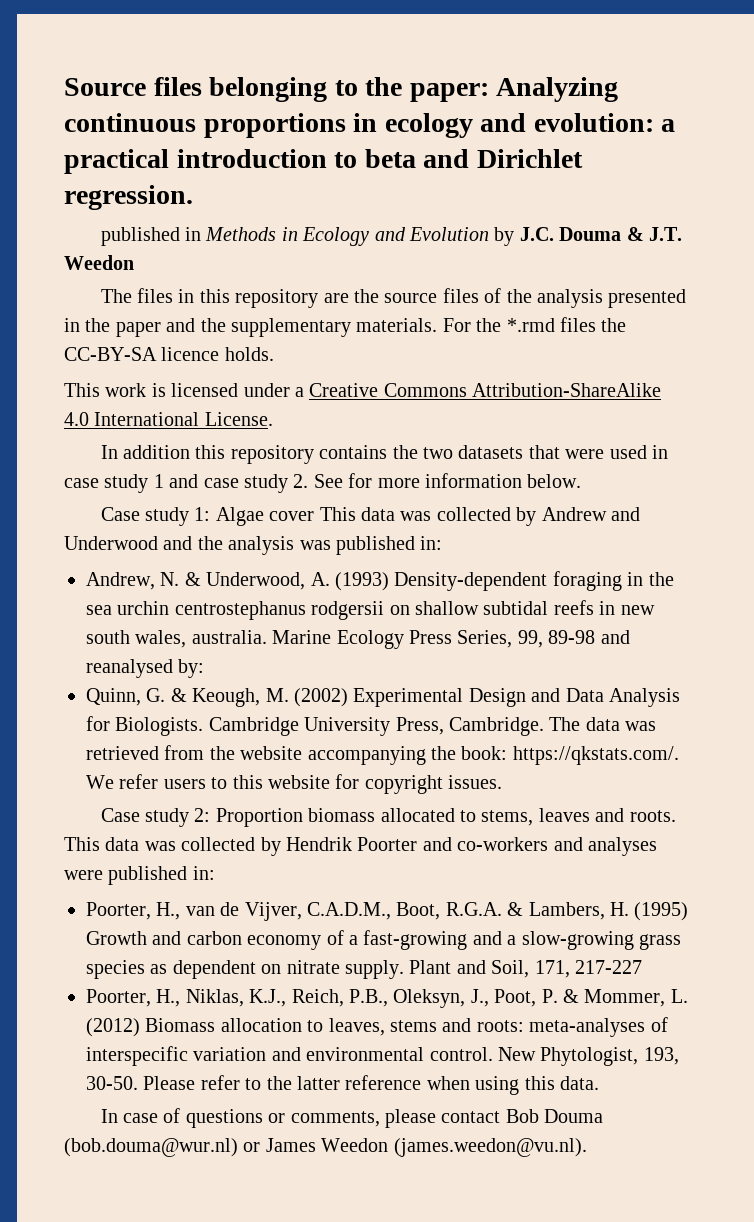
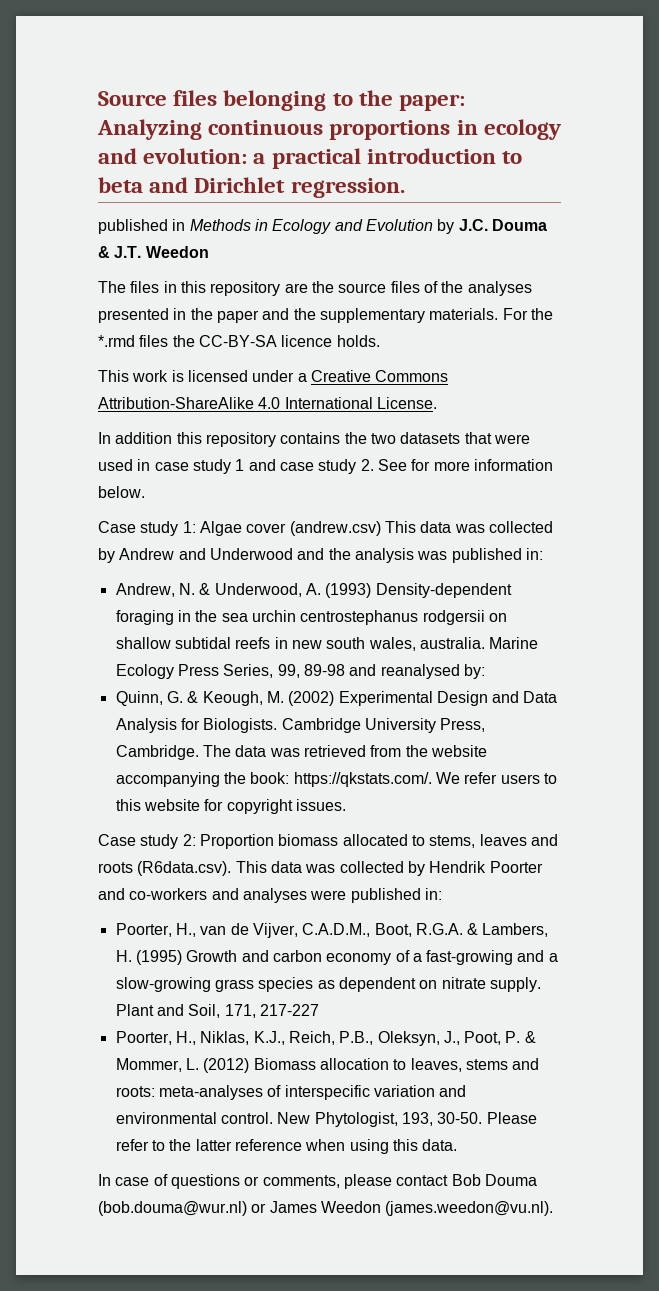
[536,289,603,308] analysis -> [467,281,532,296] analyses
(315, 516) none -> [289,521,381,536] (andrew.csv)
[629,810,676,822] roots. -> [98,861,232,876] roots (R6data.csv).

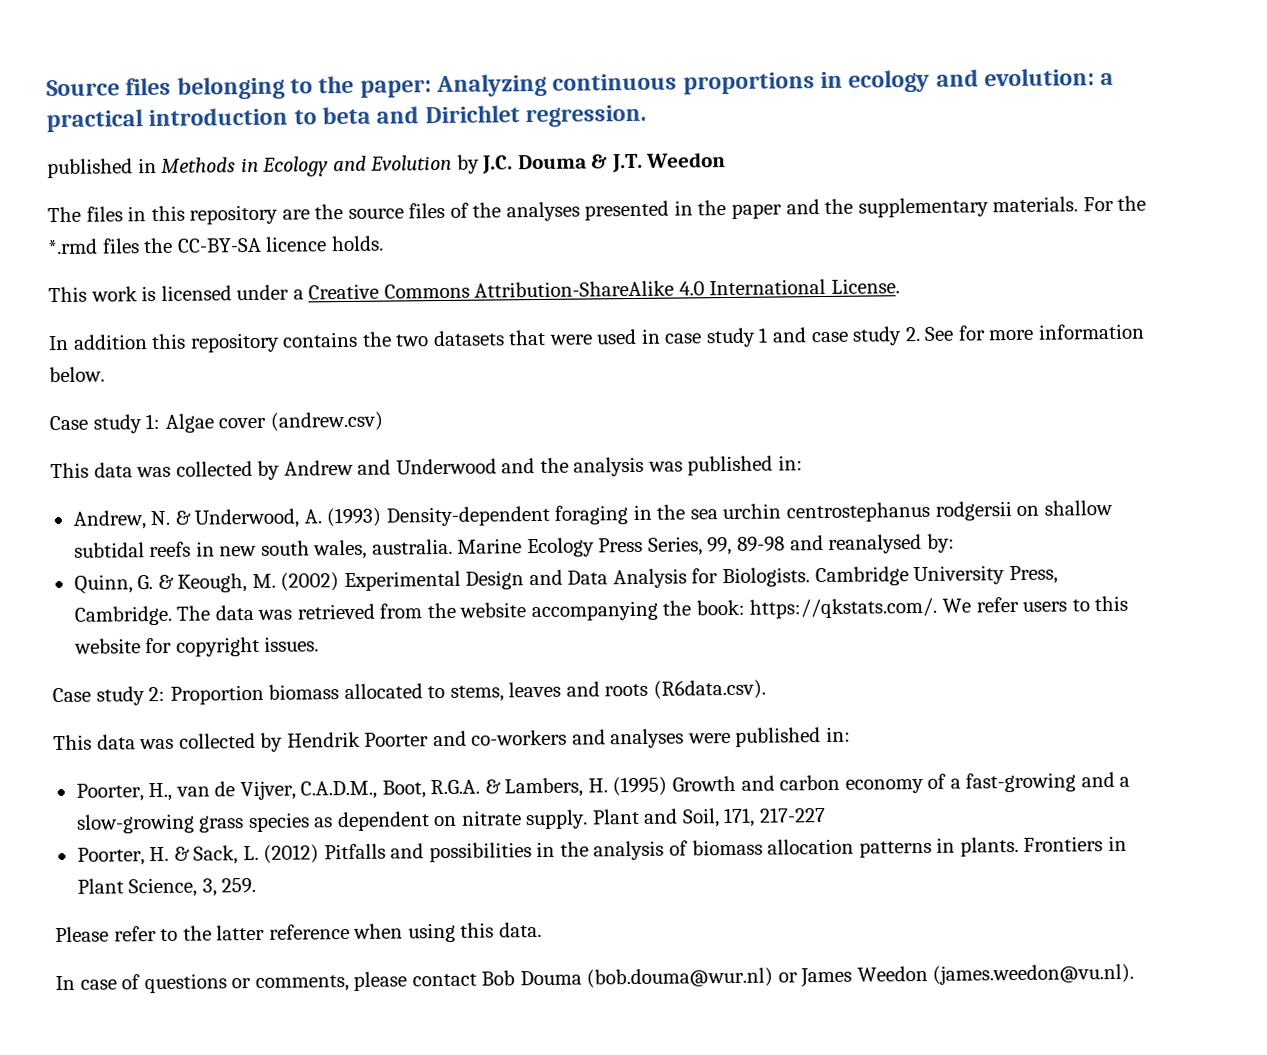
(381, 528) none -> (383, 421) //
(232, 868) none -> (766, 689) //
[175,1031,536,1046] [115,1058,540,1073] [115,1085,467,1100] [115,1112,483,1127] H., Niklas, K.J., Reich, P.B., Oleksyn, J., Poot, P. & Mommer, L. (2012) Biomass allocation to leaves, stems and roots: meta-analyses of interspecific variation and environmental control. New Phytologist, 193, 30-50. -> [149,835,1127,865] [76,877,257,898] H. & Sack, L. (2012) Pitfalls and possibilities in the analysis of biomass allocation patterns in plants. Frontiers in Plant Science, 3, 259. //

